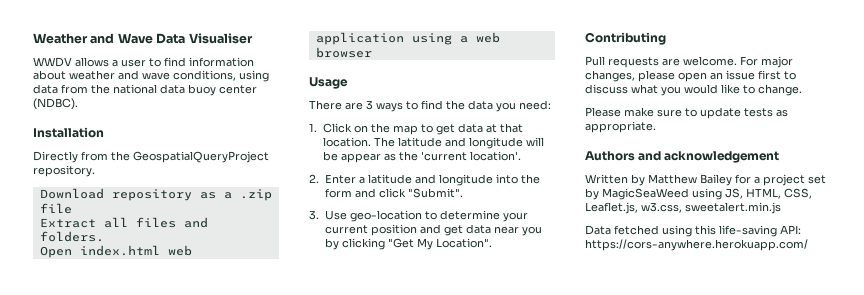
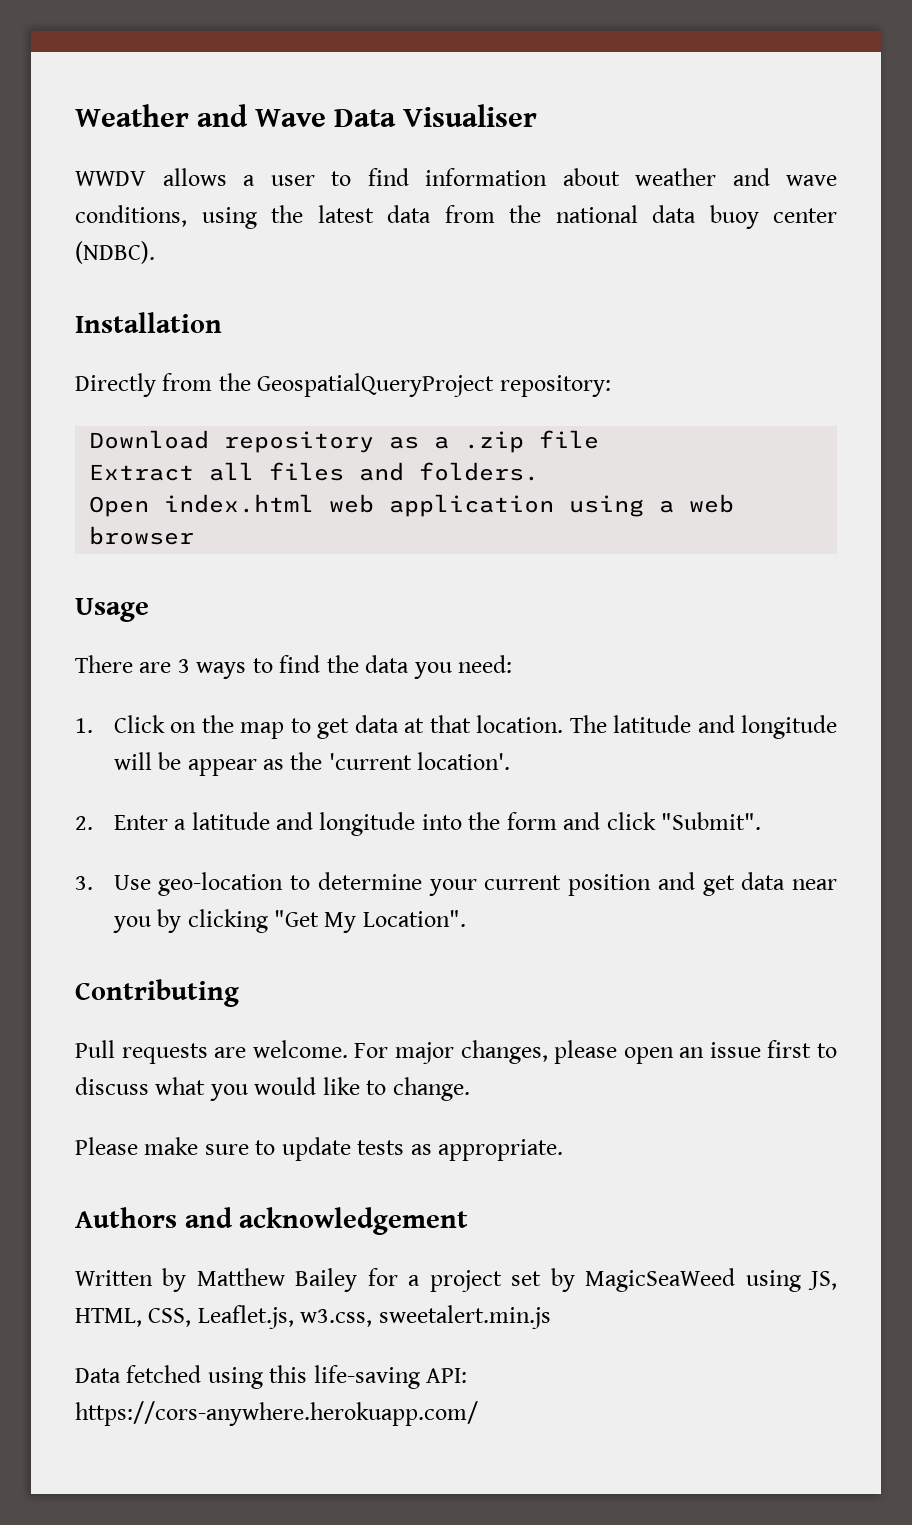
(269, 76) none -> [271,205,374,223] the latest
[33,165,95,177] repository. -> [499,375,611,397] repository:

